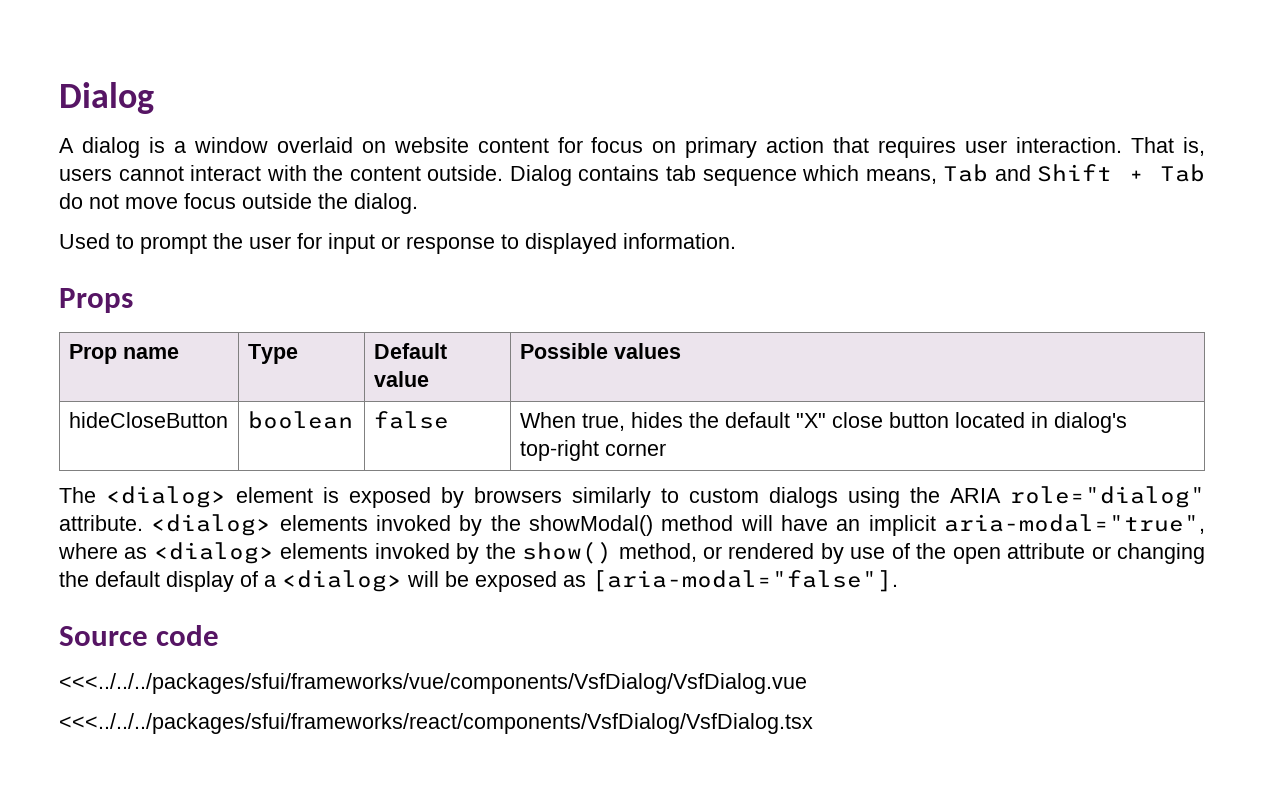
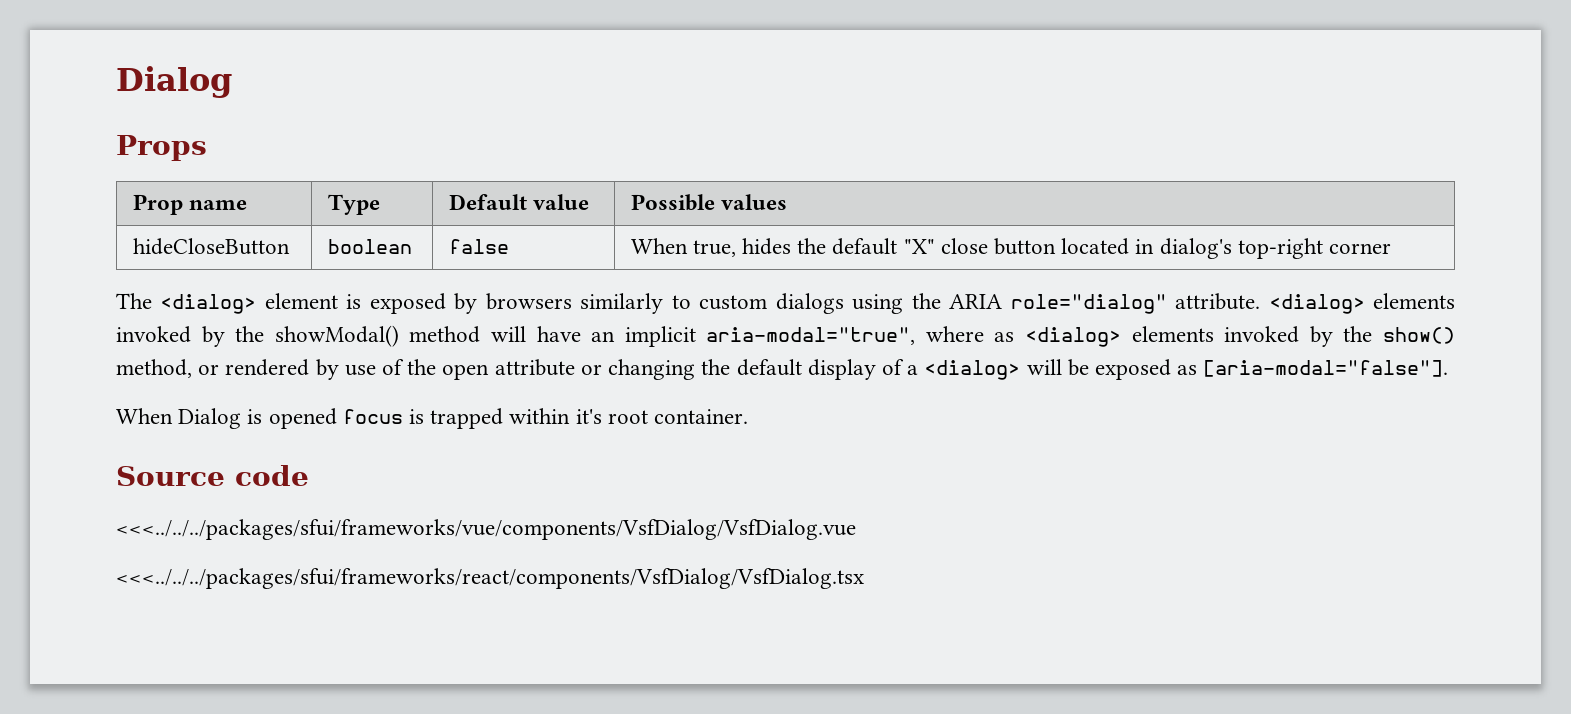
[59,82,154,114] [59,137,1205,158] [59,164,1205,186] [59,193,418,214] [59,233,736,254] Dialog // A dialog is a window overlaid on website content for focus on primary action that requires user interaction. That is, users cannot interact with the content outside. Dialog contains tab sequence which means, Tab and Shift + Tab do not move focus outside the dialog. // Used to prompt the user for input or response to displayed information. -> [116,66,232,98] Dialog
(898, 581) none -> [116,408,749,429] // When Dialog is opened focus is trapped within it's root container.

